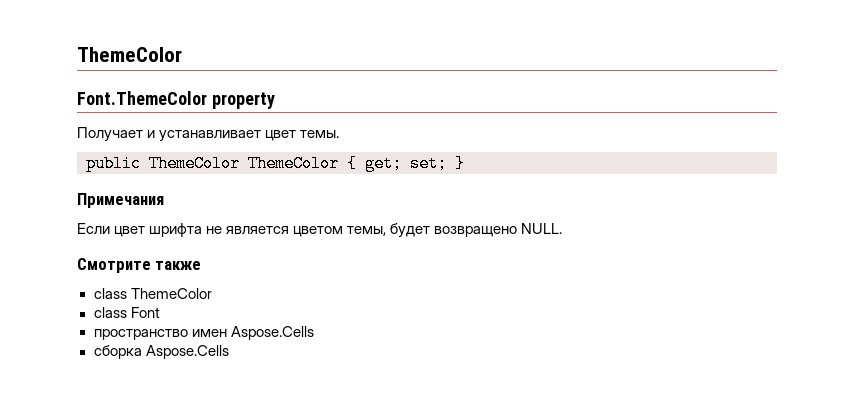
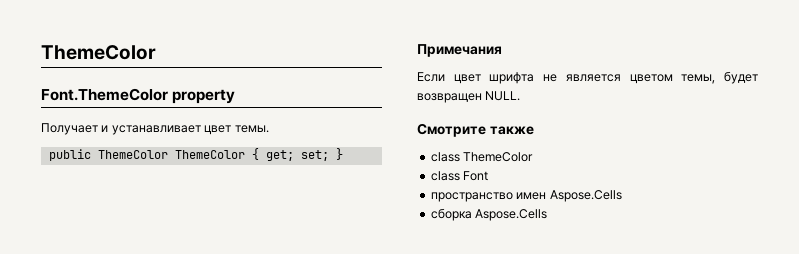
[434,226,518,237] возвращено -> [417,93,482,103] возвращен

